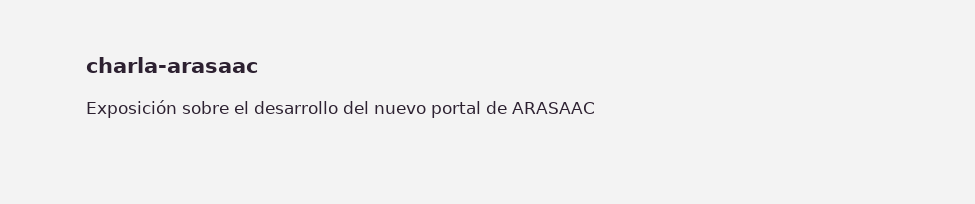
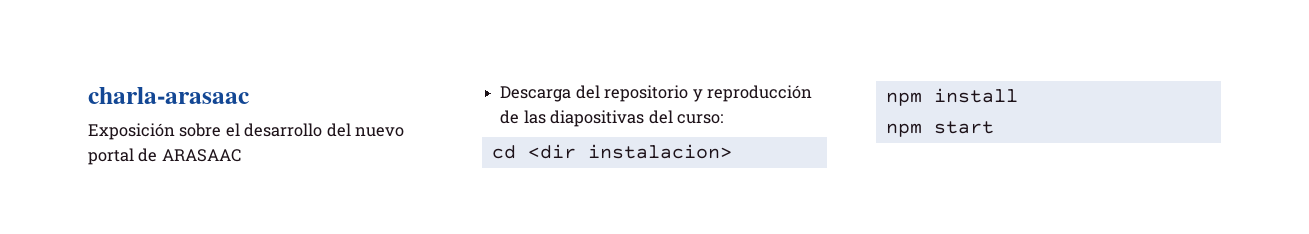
(595, 108) none -> [500,85,812,102] [500,110,723,127] [491,144,732,159] [885,88,1018,106] [885,121,994,137] // Descarga del repositorio y reproducción de las diapositivas del curso: // cd <dir instalacion> // npm install // npm start

